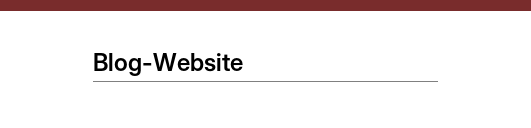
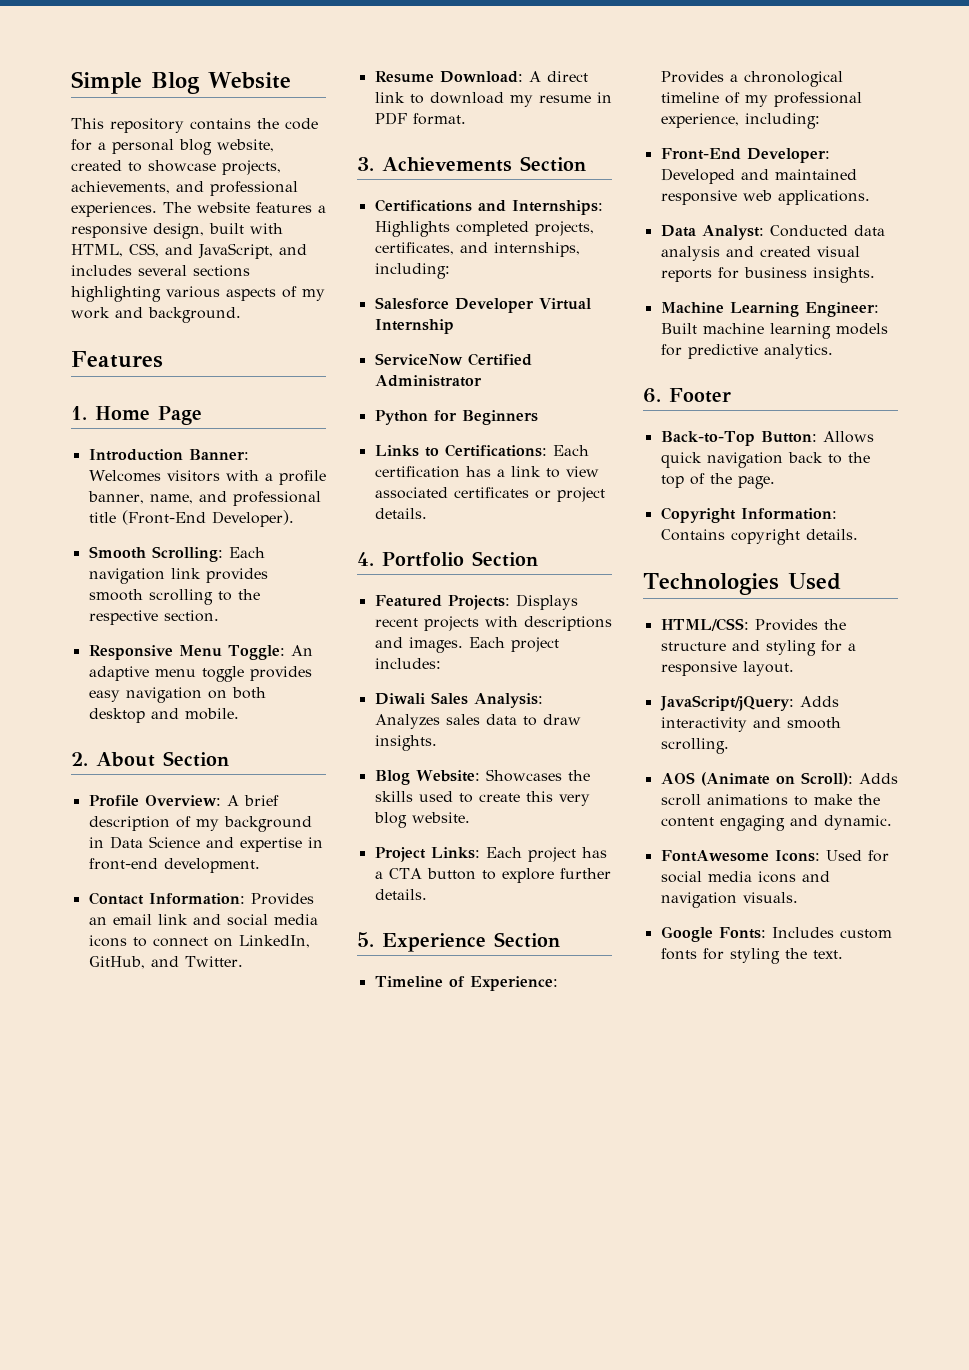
[93,53,243,76] Blog-Website -> [71,71,291,94] [71,118,318,133] [71,139,274,155] [71,160,281,175] [71,181,298,196] [71,202,326,217] [71,223,283,239] [71,243,307,259] [71,265,250,277] [71,286,325,302] [71,307,241,323] [71,351,163,368] [71,406,202,425] [88,449,249,461] [88,470,326,485] [87,491,321,506] [88,510,294,527] [88,546,265,562] [88,568,268,584] [88,589,260,605] [88,610,219,625] [88,645,313,660] [88,666,312,682] [88,687,266,703] [88,708,239,723] [71,751,229,767] [88,795,279,806] [88,816,312,832] [88,836,323,852] [88,858,260,873] [88,892,314,905] [88,914,318,926] [88,935,310,948] [88,956,243,969] [374,71,588,83] [374,92,612,107] [374,112,466,125] [357,156,586,172] [374,199,603,215] [374,221,594,237] [374,242,580,257] [374,263,450,279] [374,297,591,313] [374,319,454,334] [374,353,532,366] [374,375,482,387] [374,410,538,425] [374,444,589,457] [374,466,599,478] [374,487,605,502] [374,508,427,519] [357,551,538,567] [374,594,578,610] [374,616,612,631] [374,637,559,653] [374,658,441,669] [374,692,543,708] [374,714,581,729] [374,735,437,751] [374,769,590,785] [374,791,590,806] [373,812,470,828] [374,847,607,862] [374,868,611,883] [374,889,427,900] [357,932,560,952] [374,976,558,991] [660,71,843,87] [660,92,862,107] [660,113,820,129] [660,148,830,163] [660,168,857,184] [660,190,870,205] [660,225,885,240] [660,246,860,261] [660,267,875,283] [660,302,879,317] [660,323,888,339] [660,344,833,359] [643,388,731,403] [660,431,874,446] [660,452,870,468] [660,473,775,489] [660,507,837,523] [660,529,858,545] [643,573,841,595] [660,618,846,631] [660,640,856,656] [660,661,794,676] [659,695,839,711] [660,717,841,732] [660,738,729,754] [660,772,898,786] [660,794,880,806] [660,815,892,831] [660,850,889,862] [660,871,830,883] [660,892,798,908] [660,926,892,942] [660,948,843,964] Simple Blog Website // This repository contains the code for a personal blog website, created to showcase projects, achievements, and professional experiences. The website features a responsive design, built with HTML, CSS, and JavaScript, and includes several sections highlighting various aspects of my work and background. // Features // 1. Home Page // Introduction Banner: Welcomes visitors with a profile banner, name, and professional title (Front-End Developer). // Smooth Scrolling: Each navigation link provides smooth scrolling to the respective section. // Responsive Menu Toggle: An adaptive menu toggle provides easy navigation on both desktop and mobile. // 2. About Section // Profile Overview: A brief description of my background in Data Science and expertise in front-end development. // Contact Information: Provides an email link and social media icons to connect on LinkedIn, GitHub, and Twitter. // Resume Download: A direct link to download my resume in PDF format. // 3. Achievements Section // Certifications and Internships: Highlights completed projects, certificates, and internships, including: // Salesforce Developer Virtual Internship // ServiceNow Certified Administrator // Python for Beginners // Links to Certifications: Each certification has a link to view associated certificates or project details. // 4. Portfolio Section // Featured Projects: Displays recent projects with descriptions and images. Each project includes: // Diwali Sales Analysis: Analyzes sales data to draw insights. // Blog Website: Showcases the skills used to create this very blog website. // Project Links: Each project has a CTA button to explore further details. // 5. Experience Section // Timeline of Experience: Provides a chronological timeline of my professional experience, including: // Front-End Developer: Developed and maintained responsive web applications. // Data Analyst: Conducted data analysis and created visual reports for business insights. // Machine Learning Engineer: Built machine learning models for predictive analytics. // 6. Footer // Back-to-Top Button: Allows quick navigation back to the top of the page. // Copyright Information: Contains copyright details. // Technologies Used // HTML/CSS: Provides the structure and styling for a responsive layout. // JavaScript/jQuery: Adds interactivity and smooth scrolling. // AOS (Animate on Scroll): Adds scroll animations to make the content engaging and dynamic. // FontAwesome Icons: Used for social media icons and navigation visuals. // Google Fonts: Includes custom fonts for styling the text.

